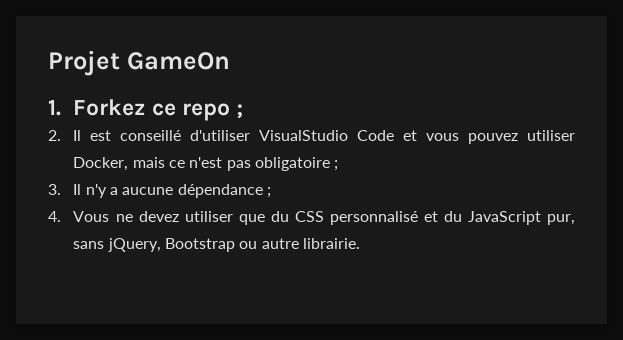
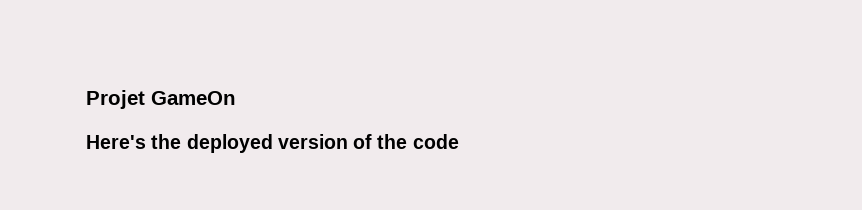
[48,99,244,121] [48,130,575,144] [73,157,339,171] [48,184,272,198] [48,211,575,225] [73,238,361,252] 1. Forkez ce repo ; // 2. Il est conseillé d'utiliser VisualStudio Code et vous pouvez utiliser Docker, mais ce n'est pas obligatoire ; // 3. Il n'y a aucune dépendance ; // 4. Vous ne devez utiliser que du CSS personnalisé et du JavaScript pur, sans jQuery, Bootstrap ou autre librairie. -> [86,134,459,153] Here's the deployed version of the code

